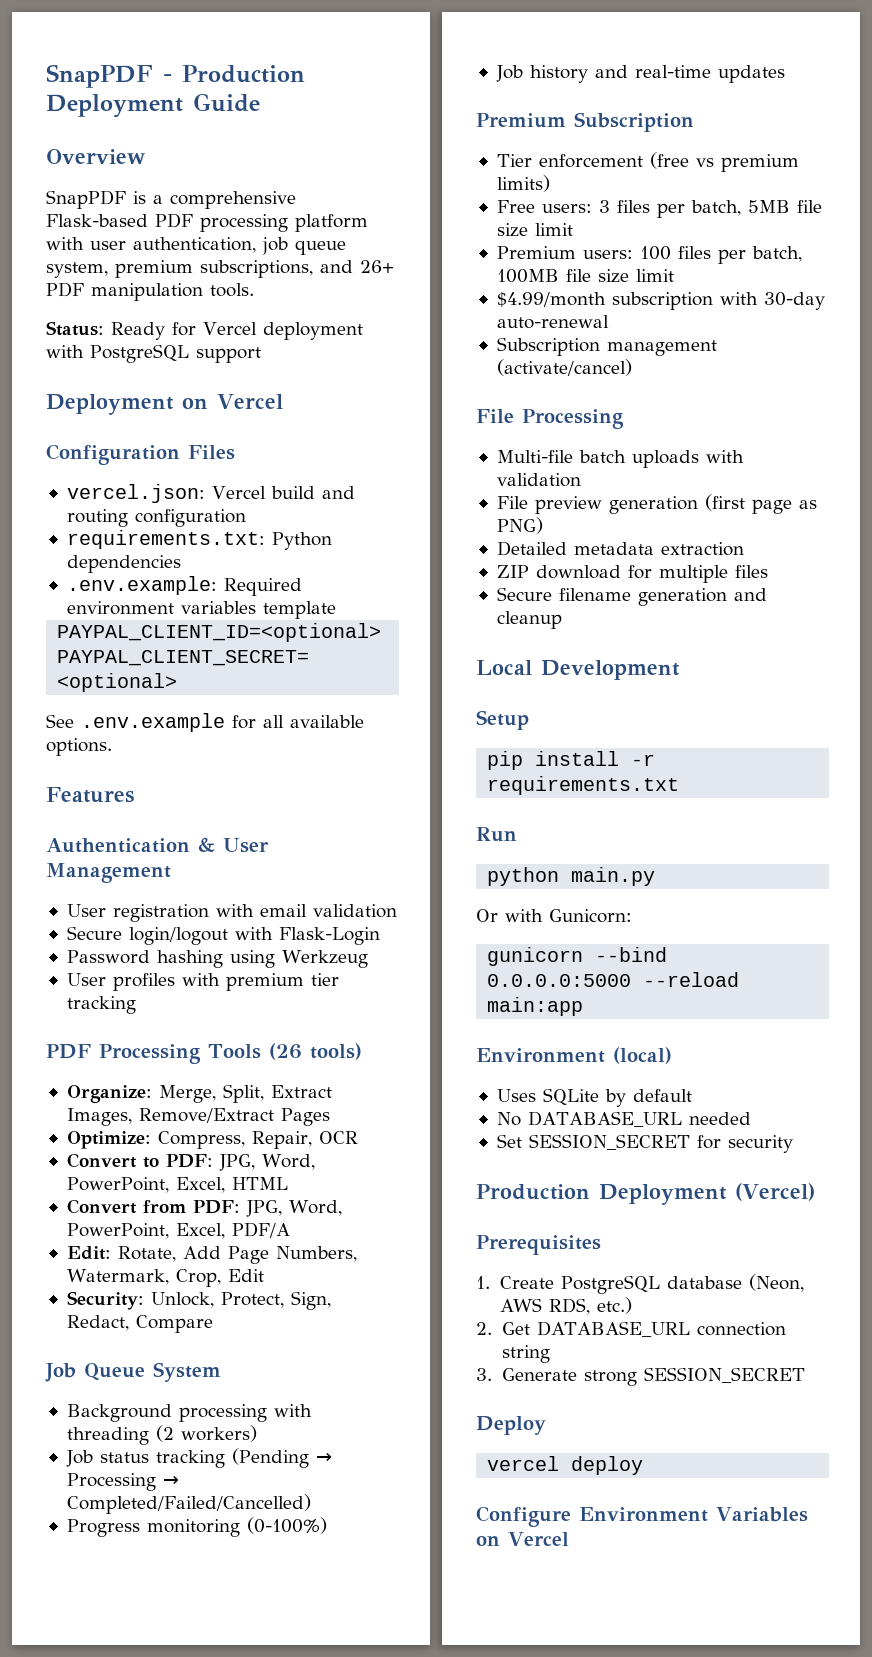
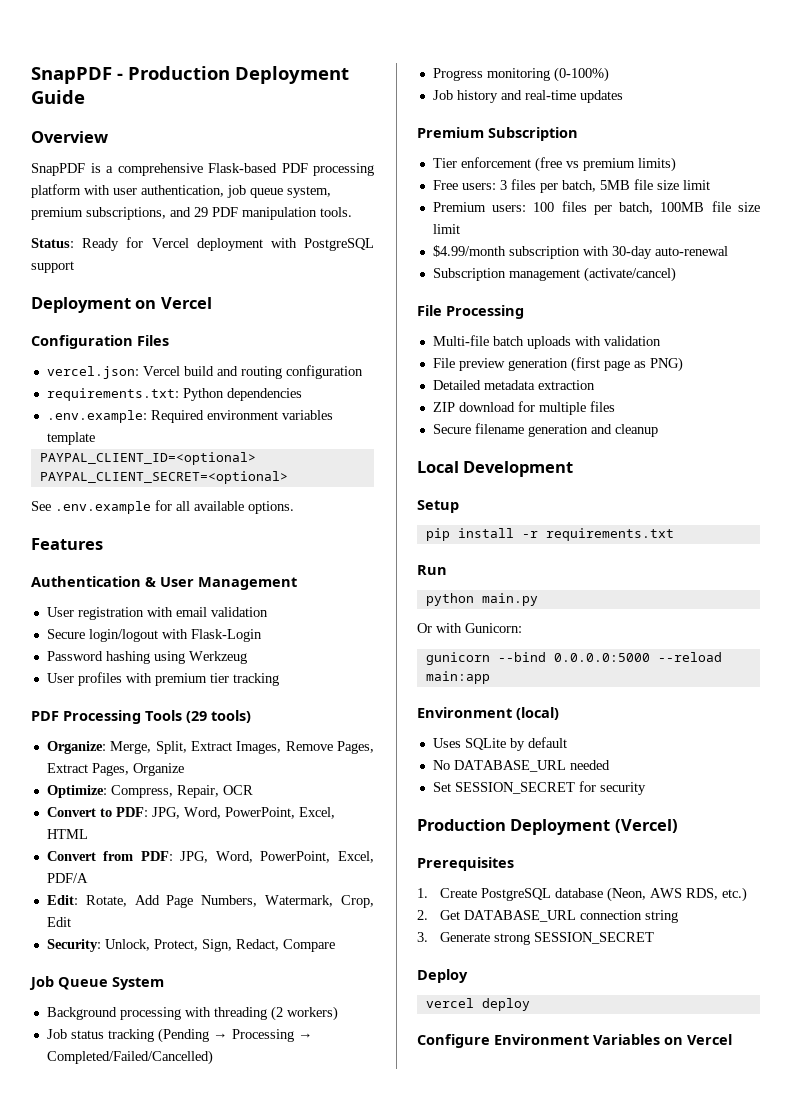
[360,260,394,273] 26+ -> [194,207,208,217] 29
[268,1043,302,1060] (26 -> [186,711,207,723] (29
[138,1108,330,1126] Remove/Extract Pages -> [285,741,374,754] [46,763,184,776] Remove Pages, Extract Pages, Organize

